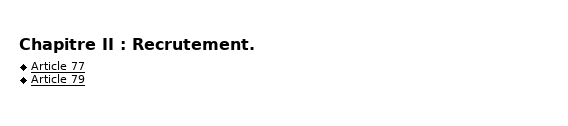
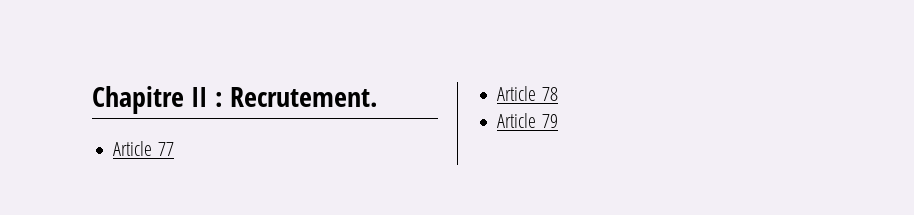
(86, 66) none -> [497,86,558,101] // Article 78

